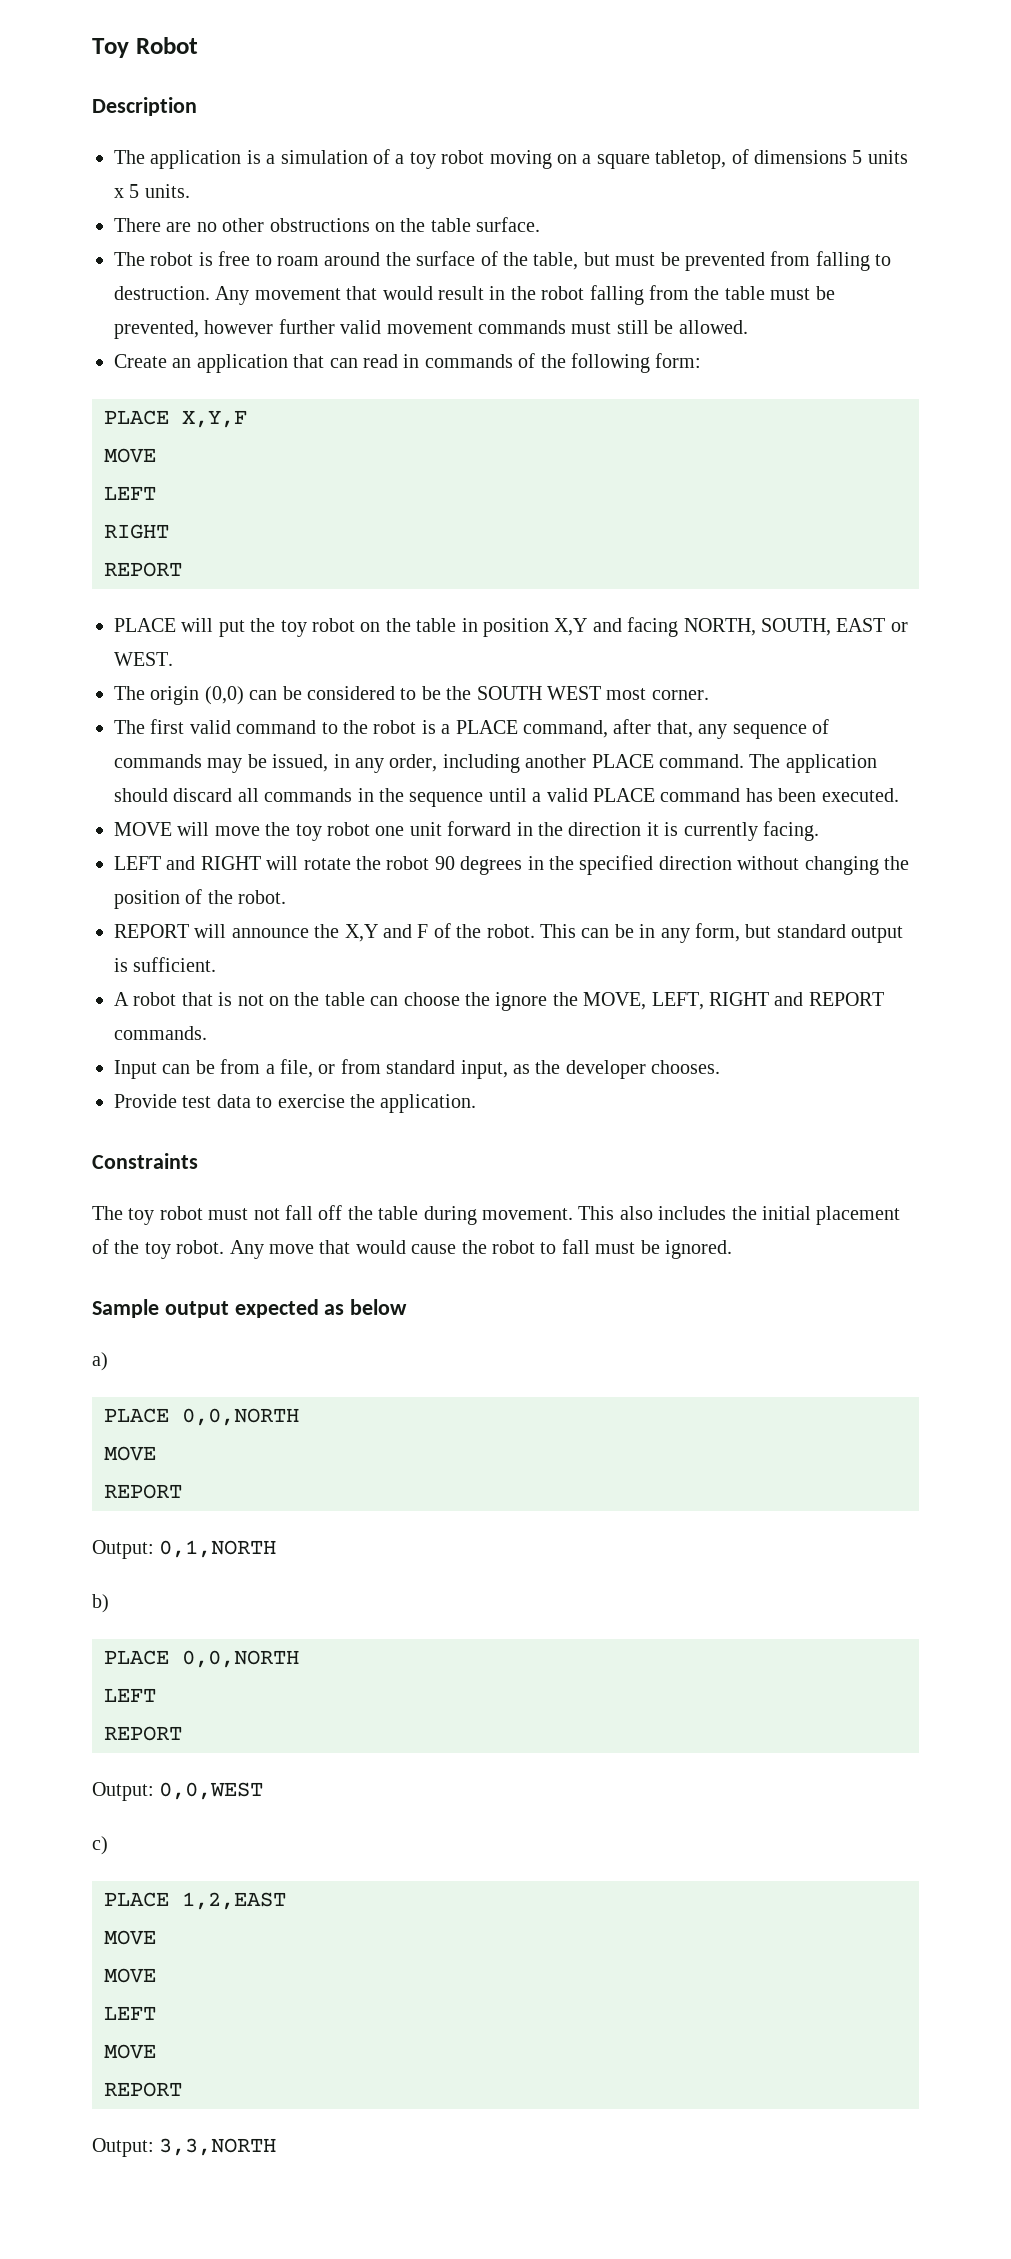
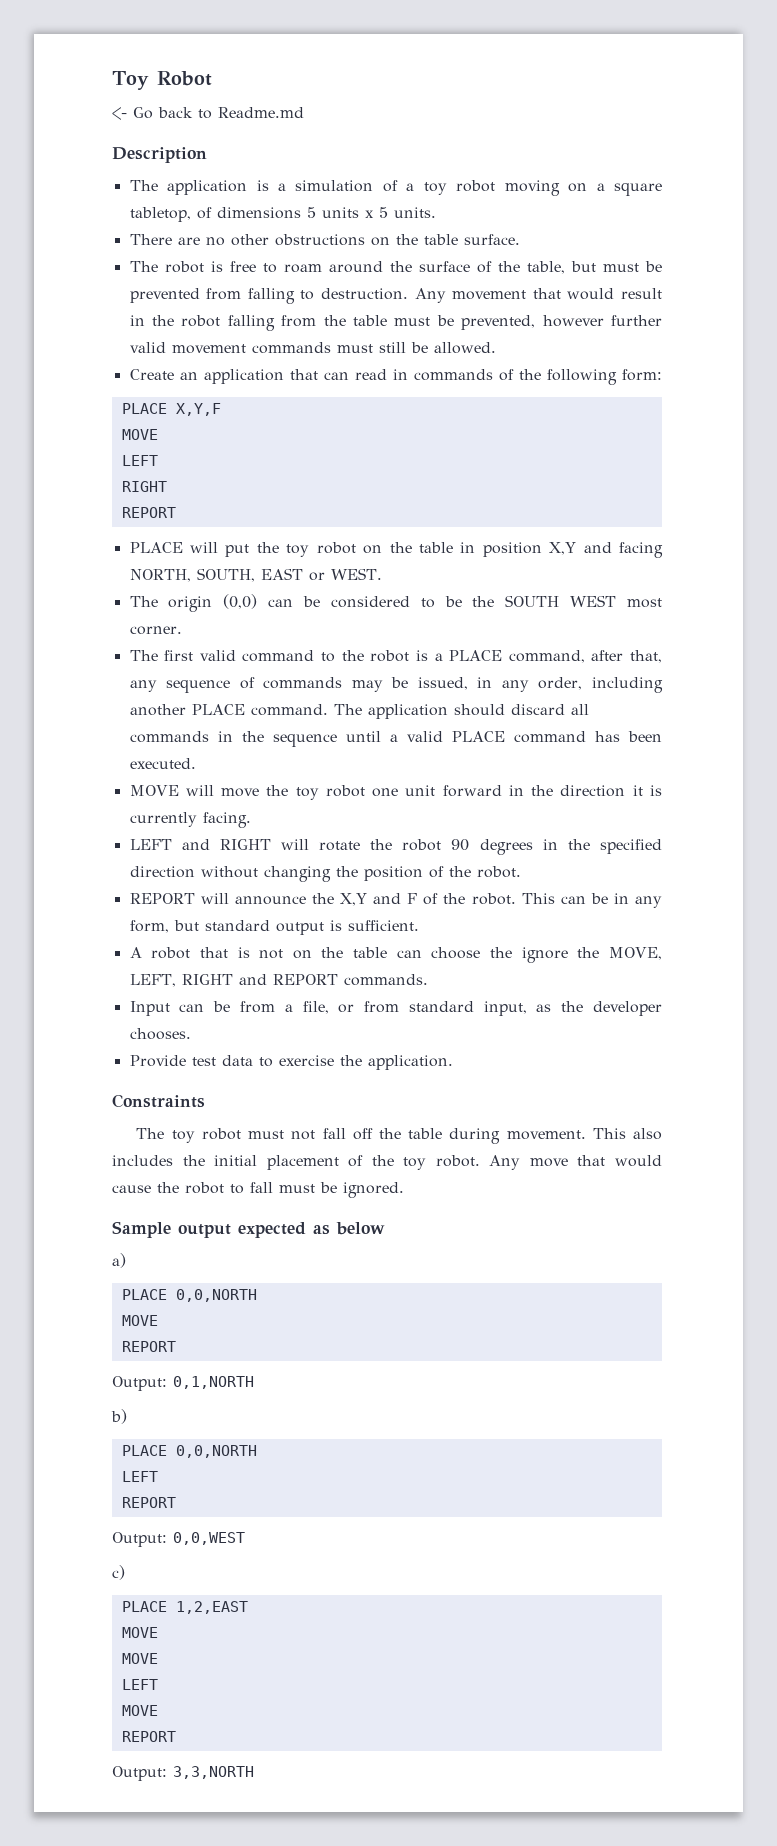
(198, 45) none -> [112,107,304,120] // <- Go back to Readme.md

